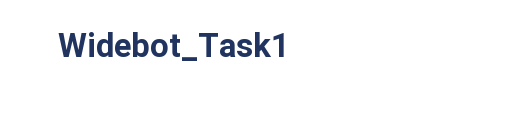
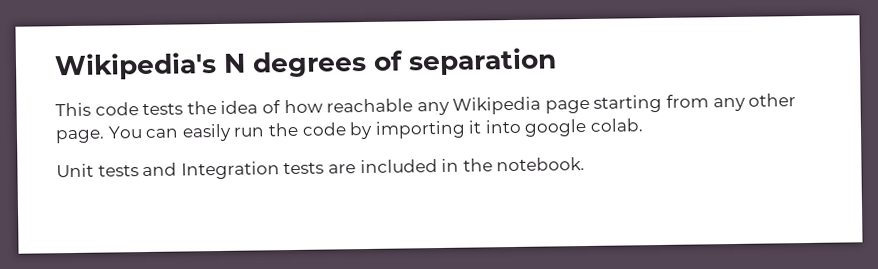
[58,32,290,61] Widebot_Task1 -> [54,47,557,81] [55,93,797,117] [55,118,644,144] [56,157,586,180] Wikipedia's N degrees of separation // This code tests the idea of how reachable any Wikipedia page starting from any other page. You can easily run the code by importing it into google colab. // Unit tests and Integration tests are included in the notebook.

